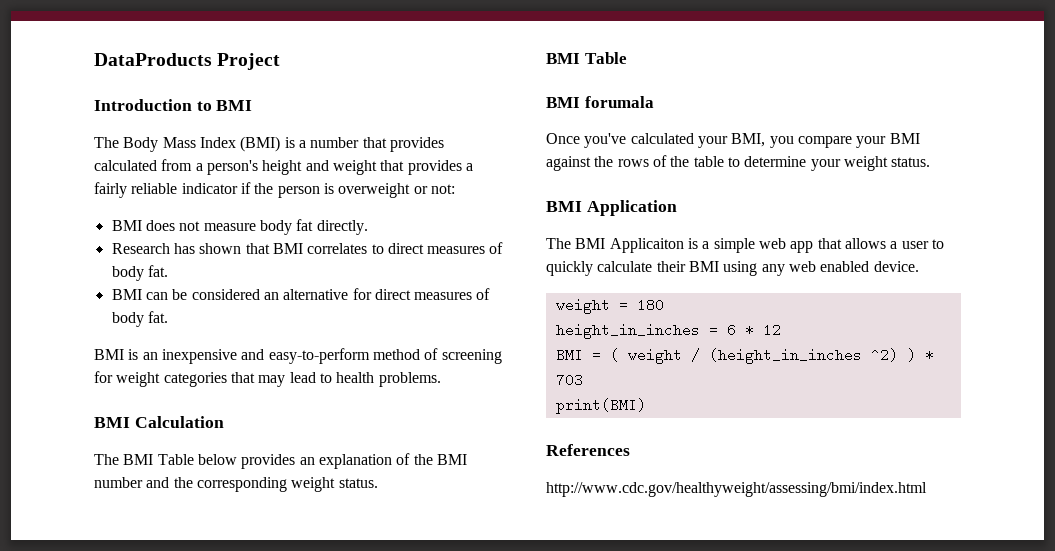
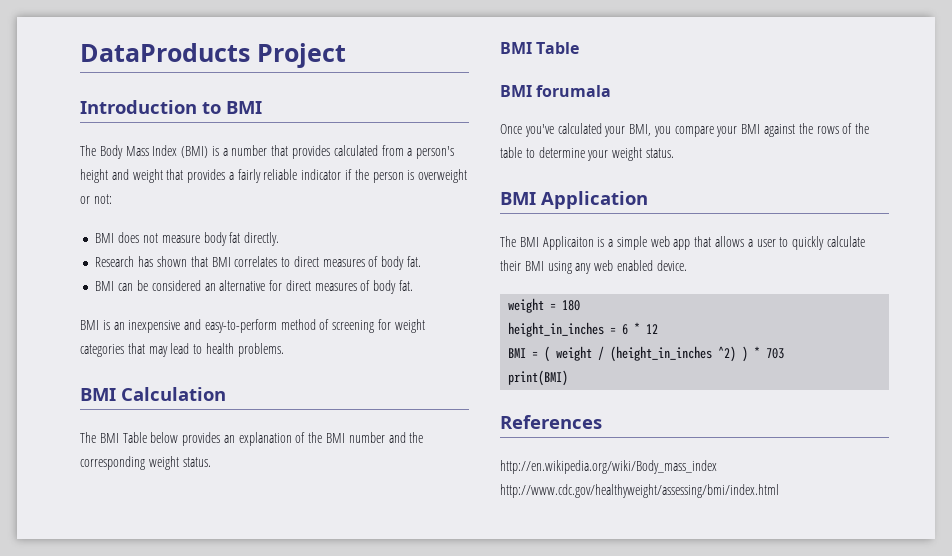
(630, 450) none -> [500,460,717,474] http://en.wikipedia.org/wiki/Body_mass_index

